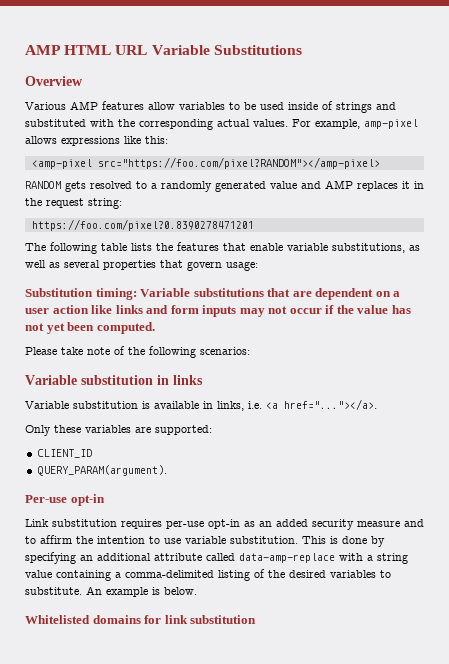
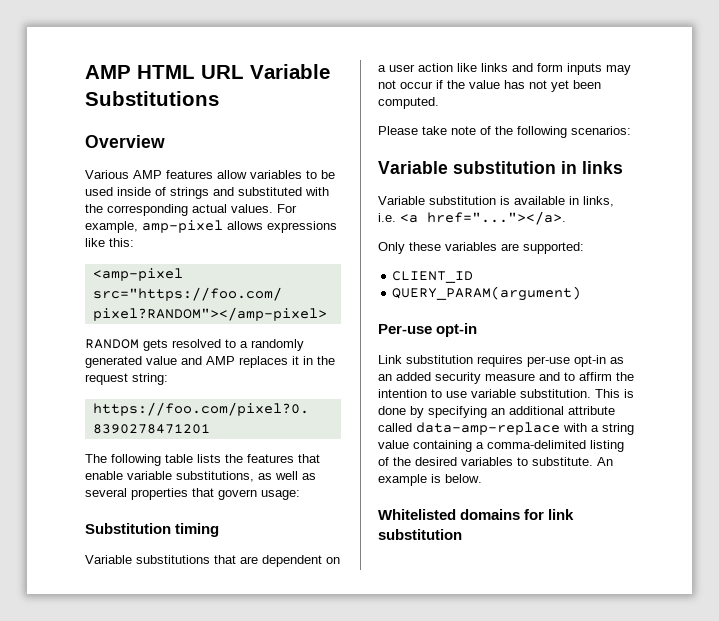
[95,288,137,300] timing: -> [175,523,220,537] timing //
[37,465,167,476] QUERY_PARAM(argument). -> [392,286,582,301] QUERY_PARAM(argument)

